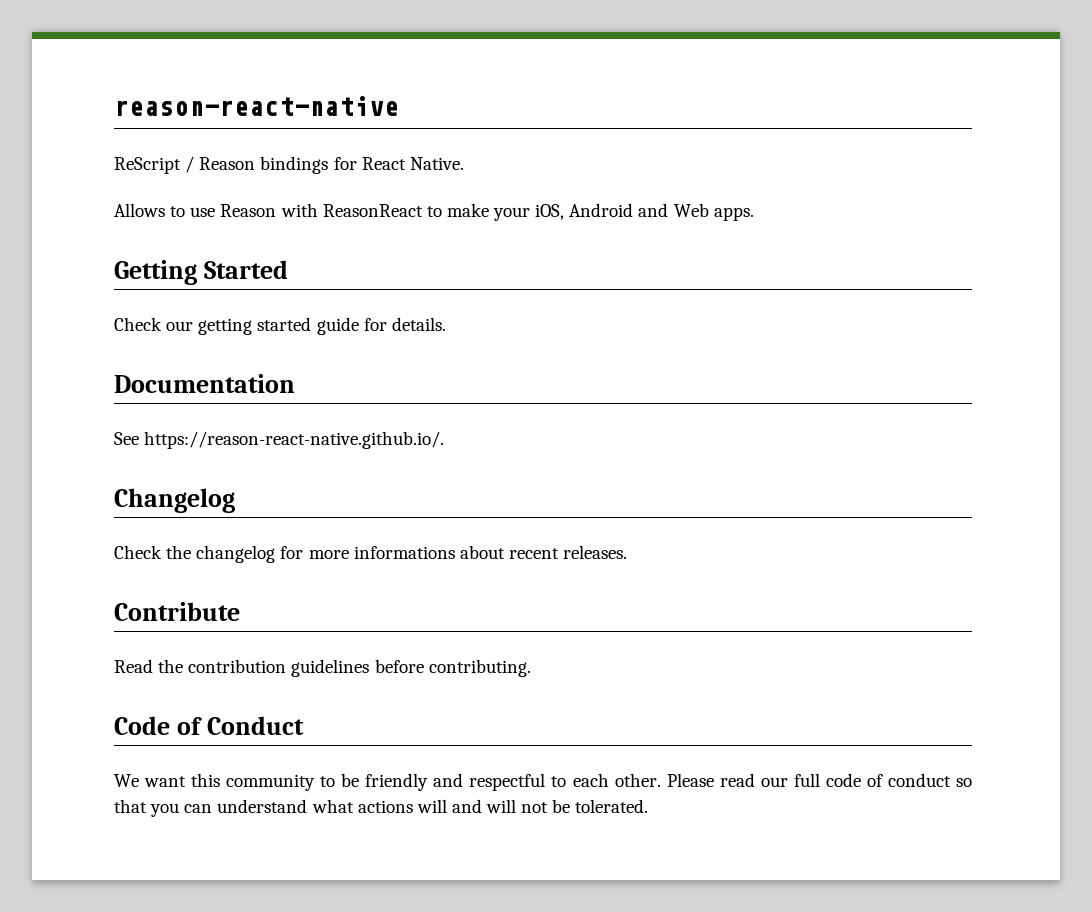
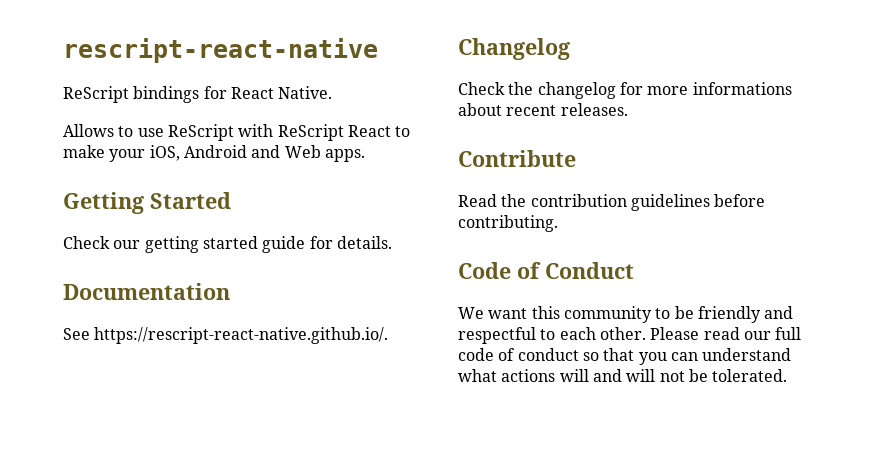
[114,96,399,116] [114,156,256,174] reason-react-native // ReScript / Reason -> [63,38,378,63] [63,86,129,103] rescript-react-native // ReScript
[220,203,423,217] Reason with ReasonReact -> [167,124,391,141] ReScript with ReScript React
[144,431,445,449] https://reason-react-native.github.io/. -> [94,327,389,344] https://rescript-react-native.github.io/.

